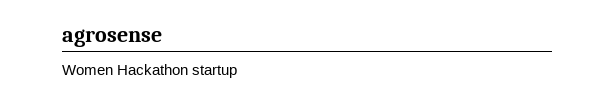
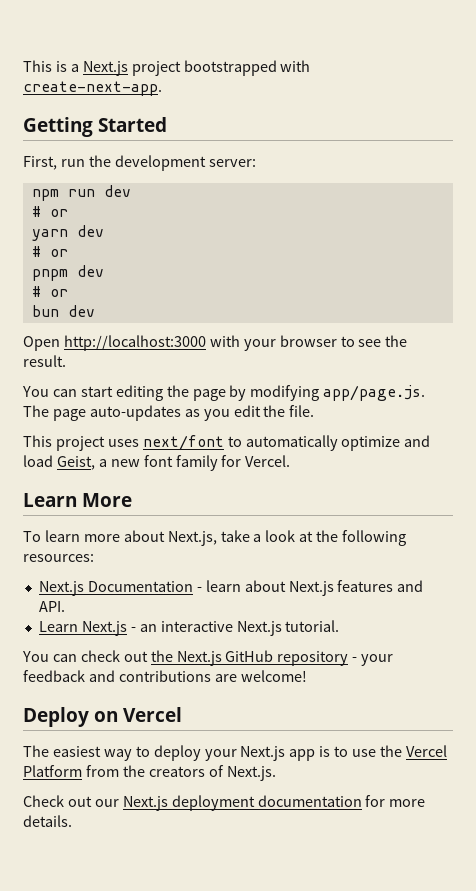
[62,29,162,47] [62,64,238,78] agrosense // Women Hackathon startup -> [23,60,311,76] [23,81,162,96] [23,117,167,137] [23,155,256,171] [31,185,131,201] [31,206,68,217] [31,225,104,241] [31,246,68,257] [31,265,104,281] [31,286,68,297] [31,305,95,317] [23,335,408,351] [23,355,66,367] [22,385,426,401] [23,405,315,421] [23,435,431,451] [23,455,291,471] [23,493,132,507] [23,530,407,546] [23,554,94,562] [38,580,424,596] [38,601,65,612] [38,620,340,636] [22,650,394,666] [23,670,307,682] [23,707,182,727] [23,745,447,761] [23,765,276,781] [23,795,426,811] [23,815,72,827] This is a Next.js project bootstrapped with create-next-app. // Getting Started // First, run the development server: // npm run dev // # or // yarn dev // # or // pnpm dev // # or // bun dev // Open http://localhost:3000 with your browser to see the result. // You can start editing the page by modifying app/page.js. The page auto-updates as you edit the file. // This project uses next/font to automatically optimize and load Geist, a new font family for Vercel. // Learn More // To learn more about Next.js, take a look at the following resources: // Next.js Documentation - learn about Next.js features and API. // Learn Next.js - an interactive Next.js tutorial. // You can check out the Next.js GitHub repository - your feedback and contributions are welcome! // Deploy on Vercel // The easiest way to deploy your Next.js app is to use the Vercel Platform from the creators of Next.js. // Check out our Next.js deployment documentation for more details.

